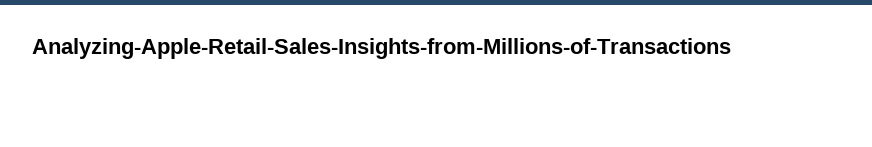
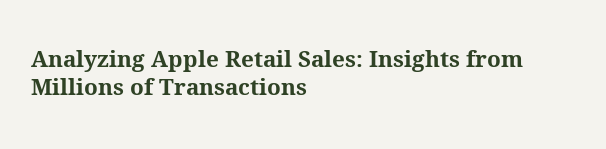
[32,38,731,59] Analyzing-Apple-Retail-Sales-Insights-from-Millions-of-Transactions -> [31,50,524,72] [31,78,308,95] Analyzing Apple Retail Sales: Insights from Millions of Transactions

